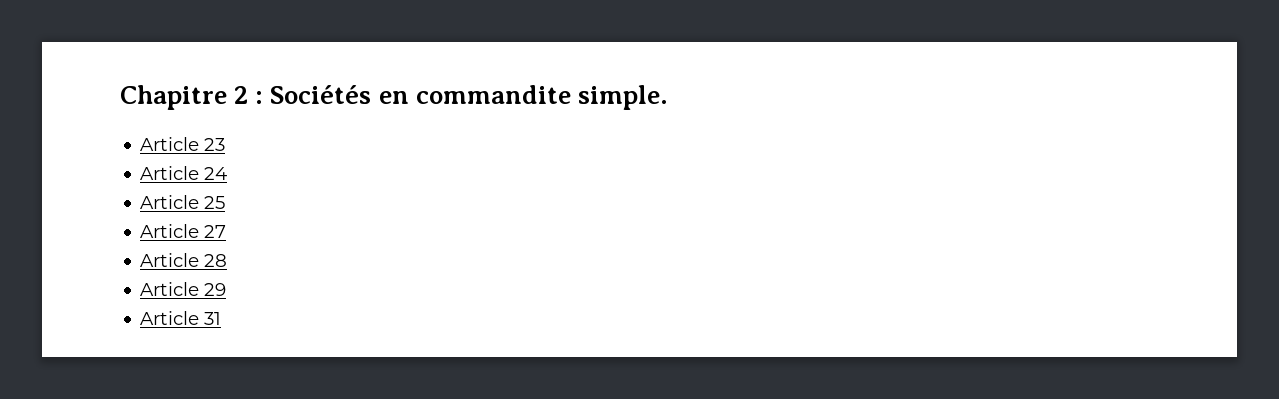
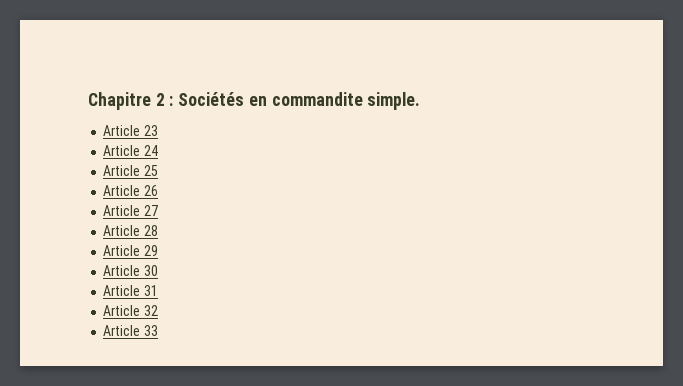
(226, 202) none -> [103,185,159,196] // Article 26
(227, 289) none -> [103,265,159,276] // Article 30
(222, 318) none -> [103,305,159,316] [103,325,159,336] // Article 32 // Article 33

